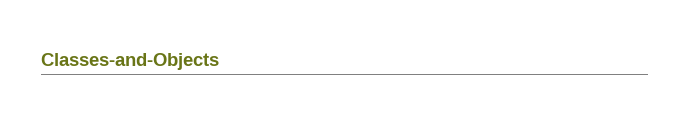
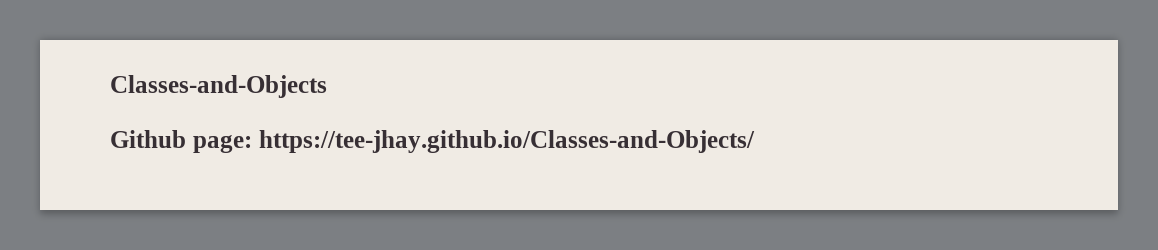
(219, 61) none -> [110,130,755,153] // Github page: https://tee-jhay.github.io/Classes-and-Objects/

